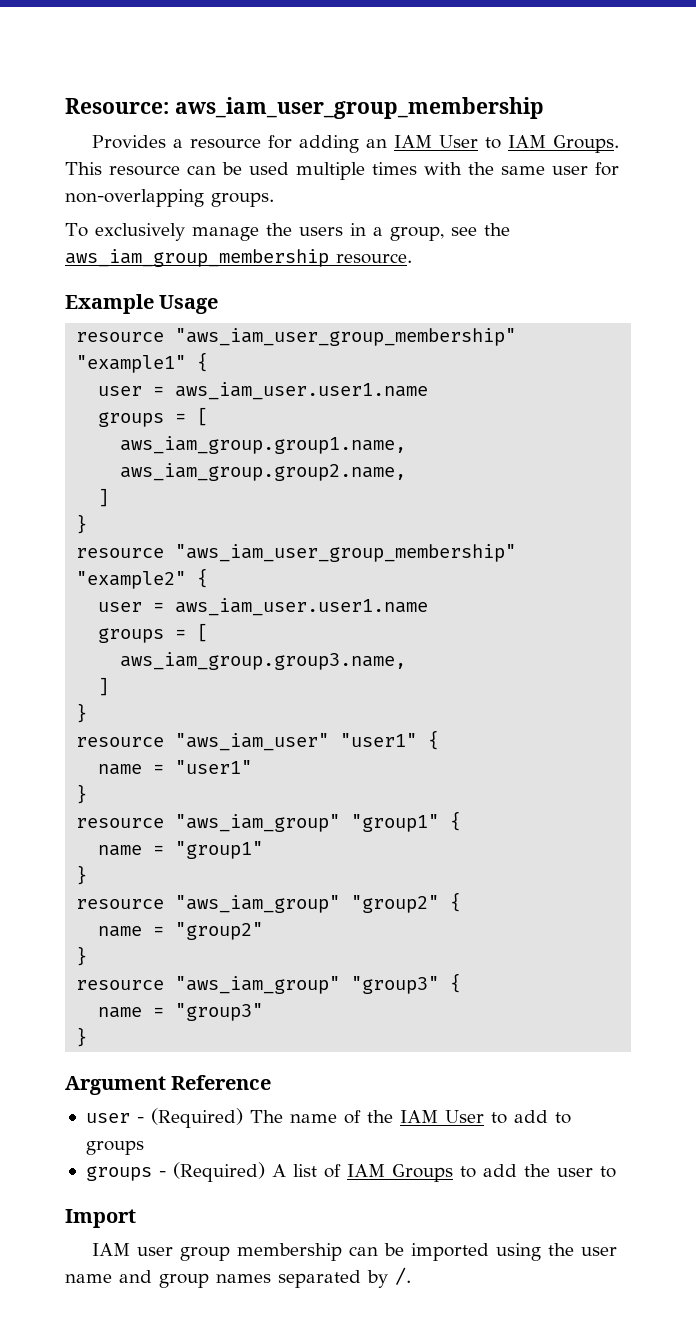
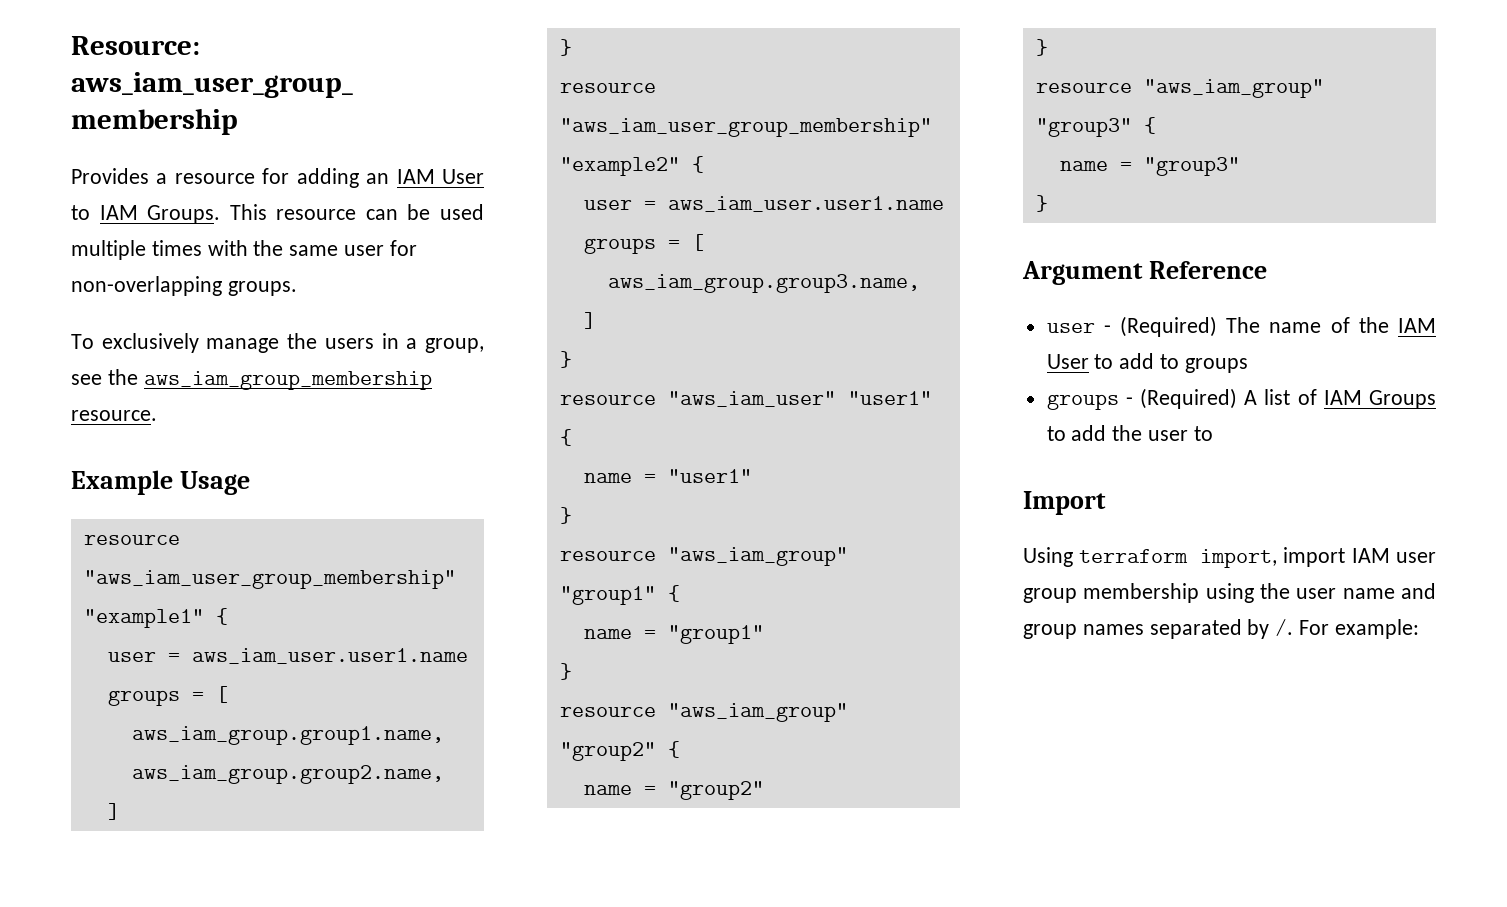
(136, 1218) none -> [1023,547,1346,568] Using terraform import, import
[349,1243,490,1261] can be imported -> (1200, 593) none
(411, 1276) none -> [1299,619,1419,639] For example:

